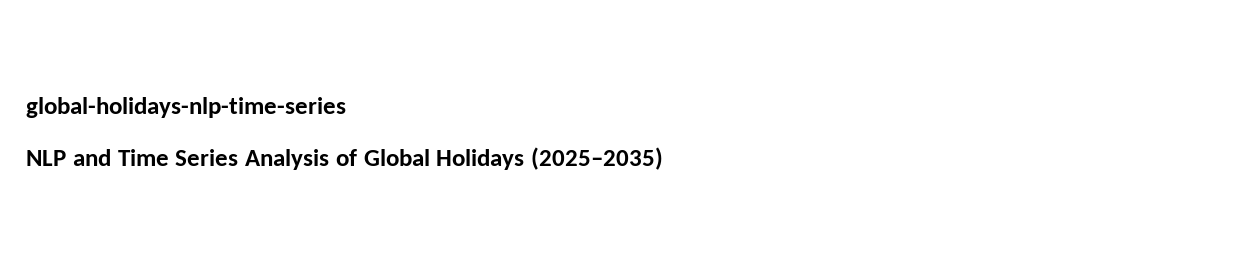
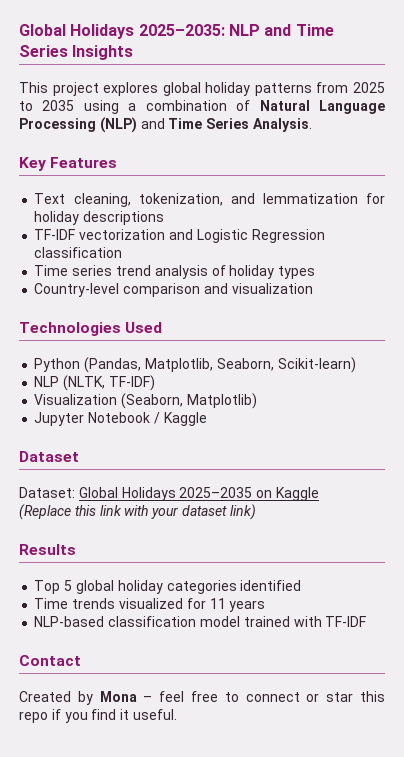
[26,97,346,118] global-holidays-nlp-time-series // -> [19,24,225,39] Global Holidays 2025–2035:
[245,147,663,170] Analysis of Global Holidays (2025–2035) -> [72,45,134,60] [19,82,385,96] [19,100,385,114] [19,117,312,133] [19,157,118,171] [34,193,385,207] [34,211,165,225] [34,229,325,243] [34,247,123,258] [34,265,316,279] [34,283,313,297] [19,322,163,336] [34,357,356,373] [34,375,155,391] [34,393,257,409] [34,412,207,426] [19,451,79,462] [19,487,319,501] [19,504,256,520] [19,544,76,555] [34,580,302,594] [34,598,266,612] [34,616,367,627] [19,655,81,666] [19,691,386,705] [19,709,177,723] Insights // This project explores global holiday patterns from 2025 to 2035 using a combination of Natural Language Processing (NLP) and Time Series Analysis. // Key Features // Text cleaning, tokenization, and lemmatization for holiday descriptions // TF-IDF vectorization and Logistic Regression classification // Time series trend analysis of holiday types // Country-level comparison and visualization // Technologies Used // Python (Pandas, Matplotlib, Seaborn, Scikit-learn) // NLP (NLTK, TF-IDF) // Visualization (Seaborn, Matplotlib) // Jupyter Notebook / Kaggle // Dataset // Dataset: Global Holidays 2025–2035 on Kaggle // (Replace this link with your dataset link) // Results // Top 5 global holiday categories identified // Time trends visualized for 11 years // NLP-based classification model trained with TF-IDF // Contact // Created by Mona – feel free to connect or star this repo if you find it useful.

